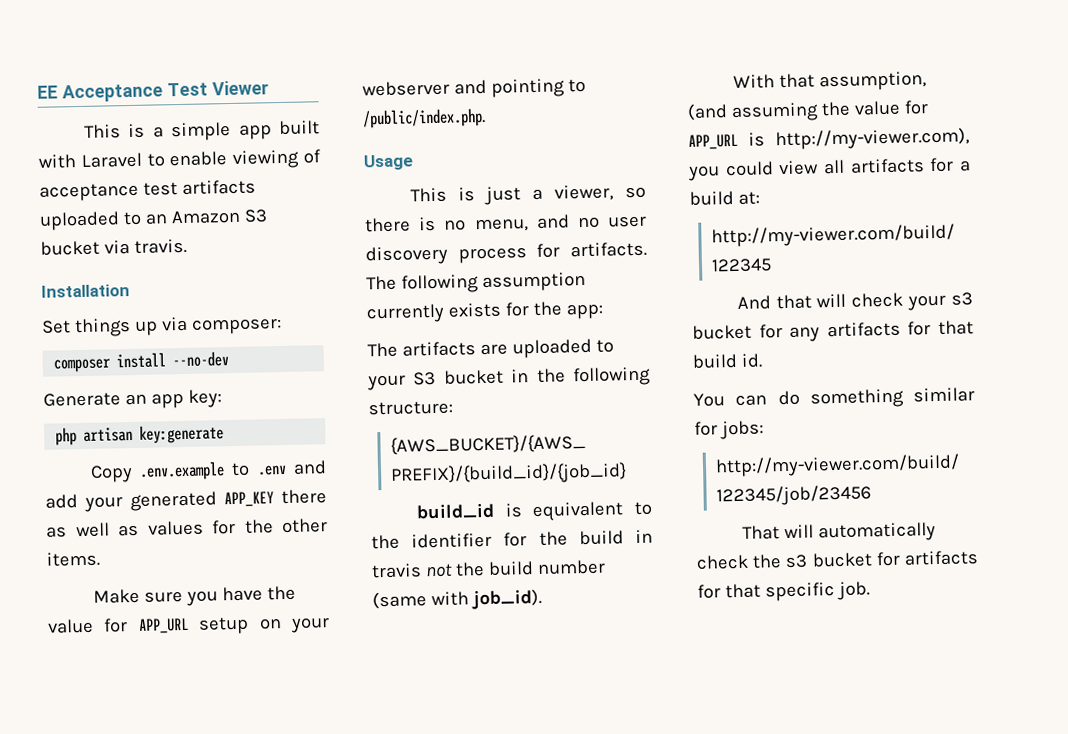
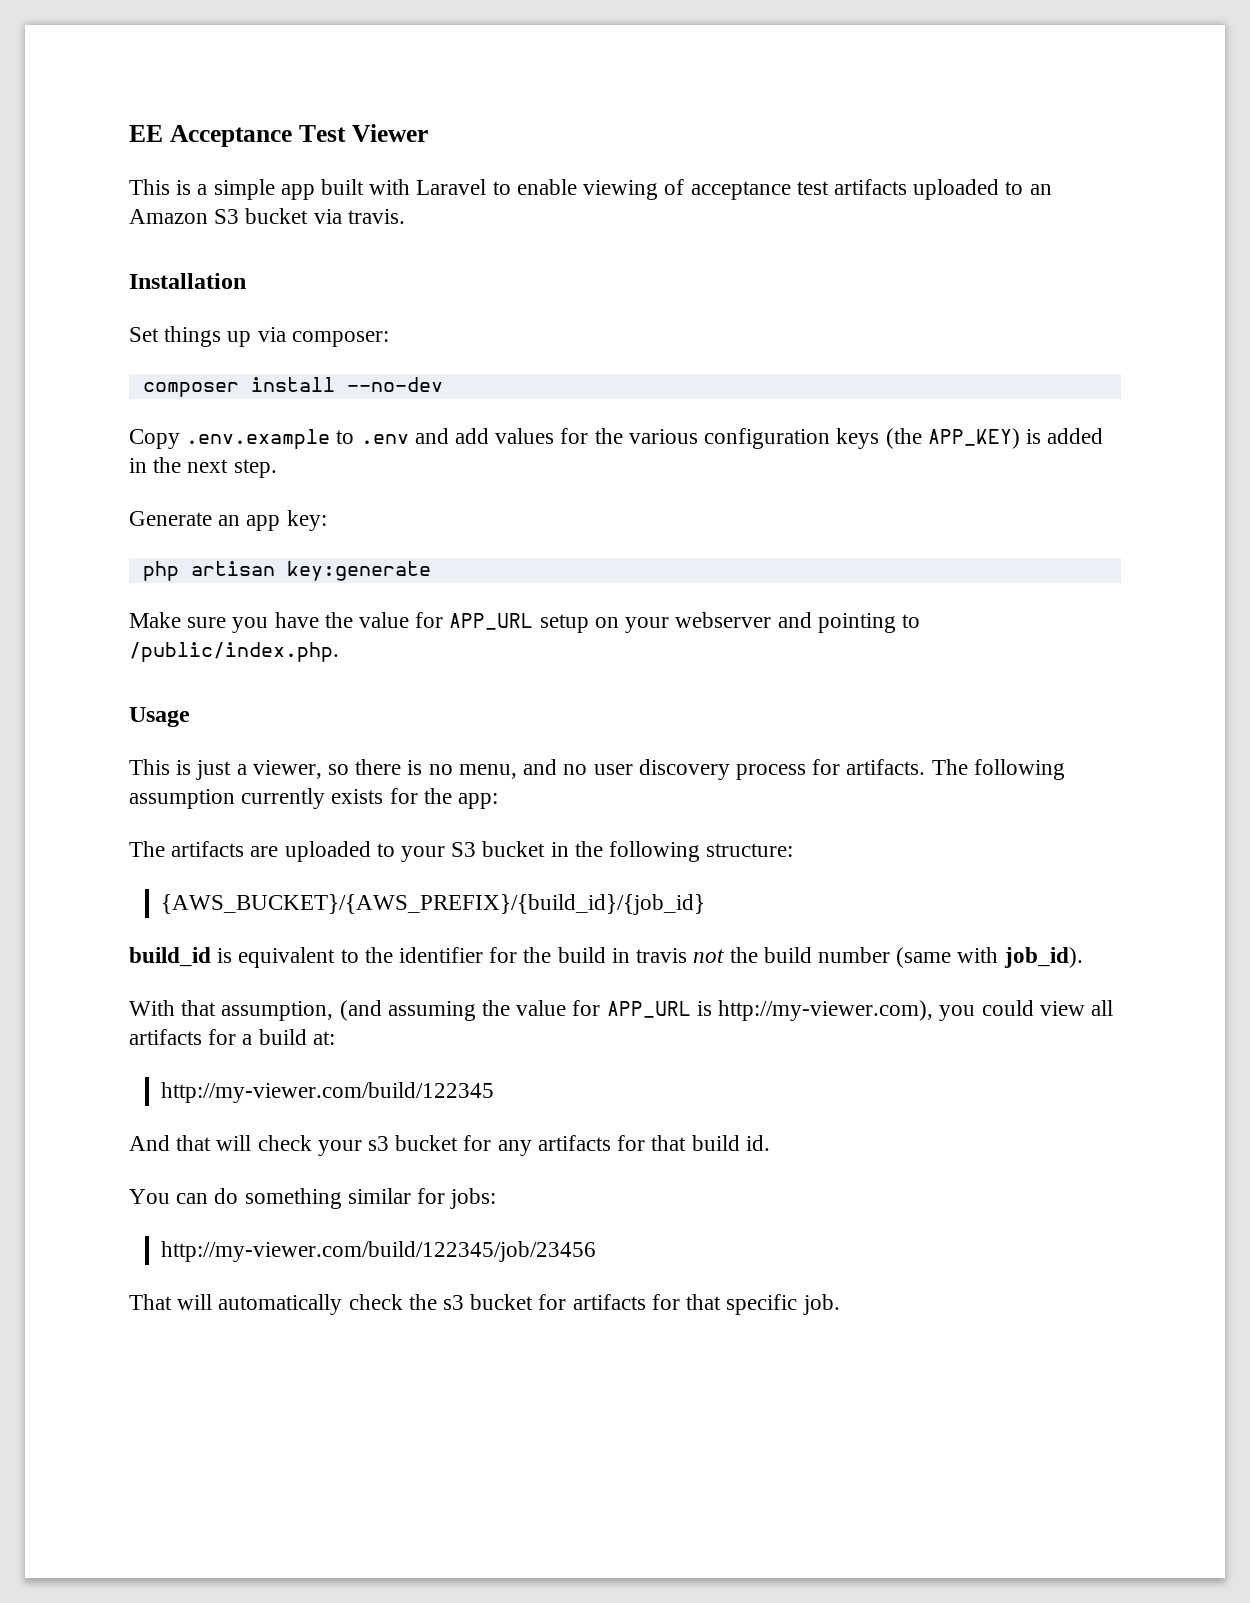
(230, 359) none -> [129,428,1104,449] [129,457,277,478] // Copy .env.example to .env and add values for the various configuration keys (the APP_KEY) is added in the next step.
[89,460,327,483] [45,489,327,512] [46,518,328,538] [46,551,100,567] // Copy .env.example to .env and add your generated APP_KEY there as well as values for the other items. -> (431, 571) none

